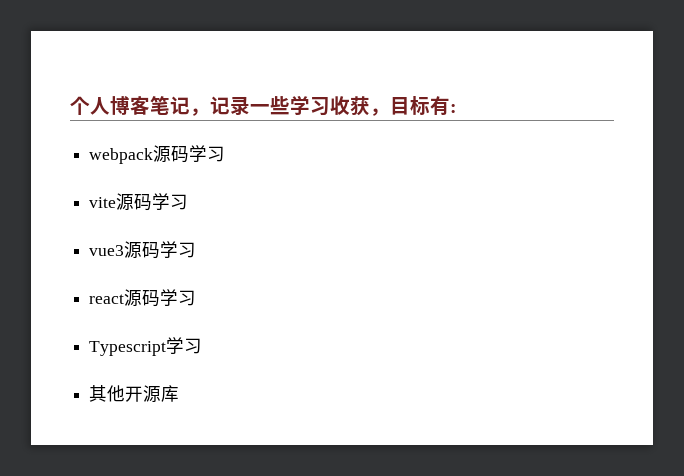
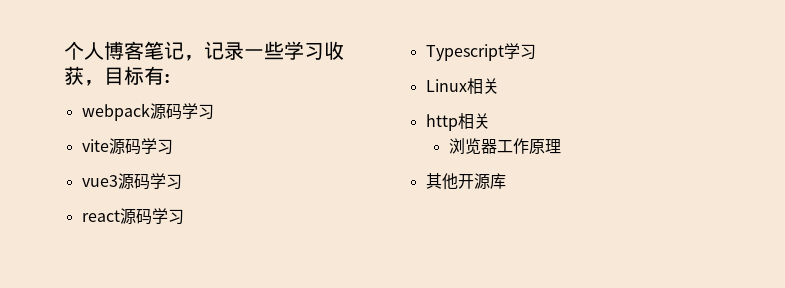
(203, 346) none -> [425,78,499,94] [425,113,490,131] [448,138,561,154] // Linux相关 // http相关 // 浏览器工作原理

